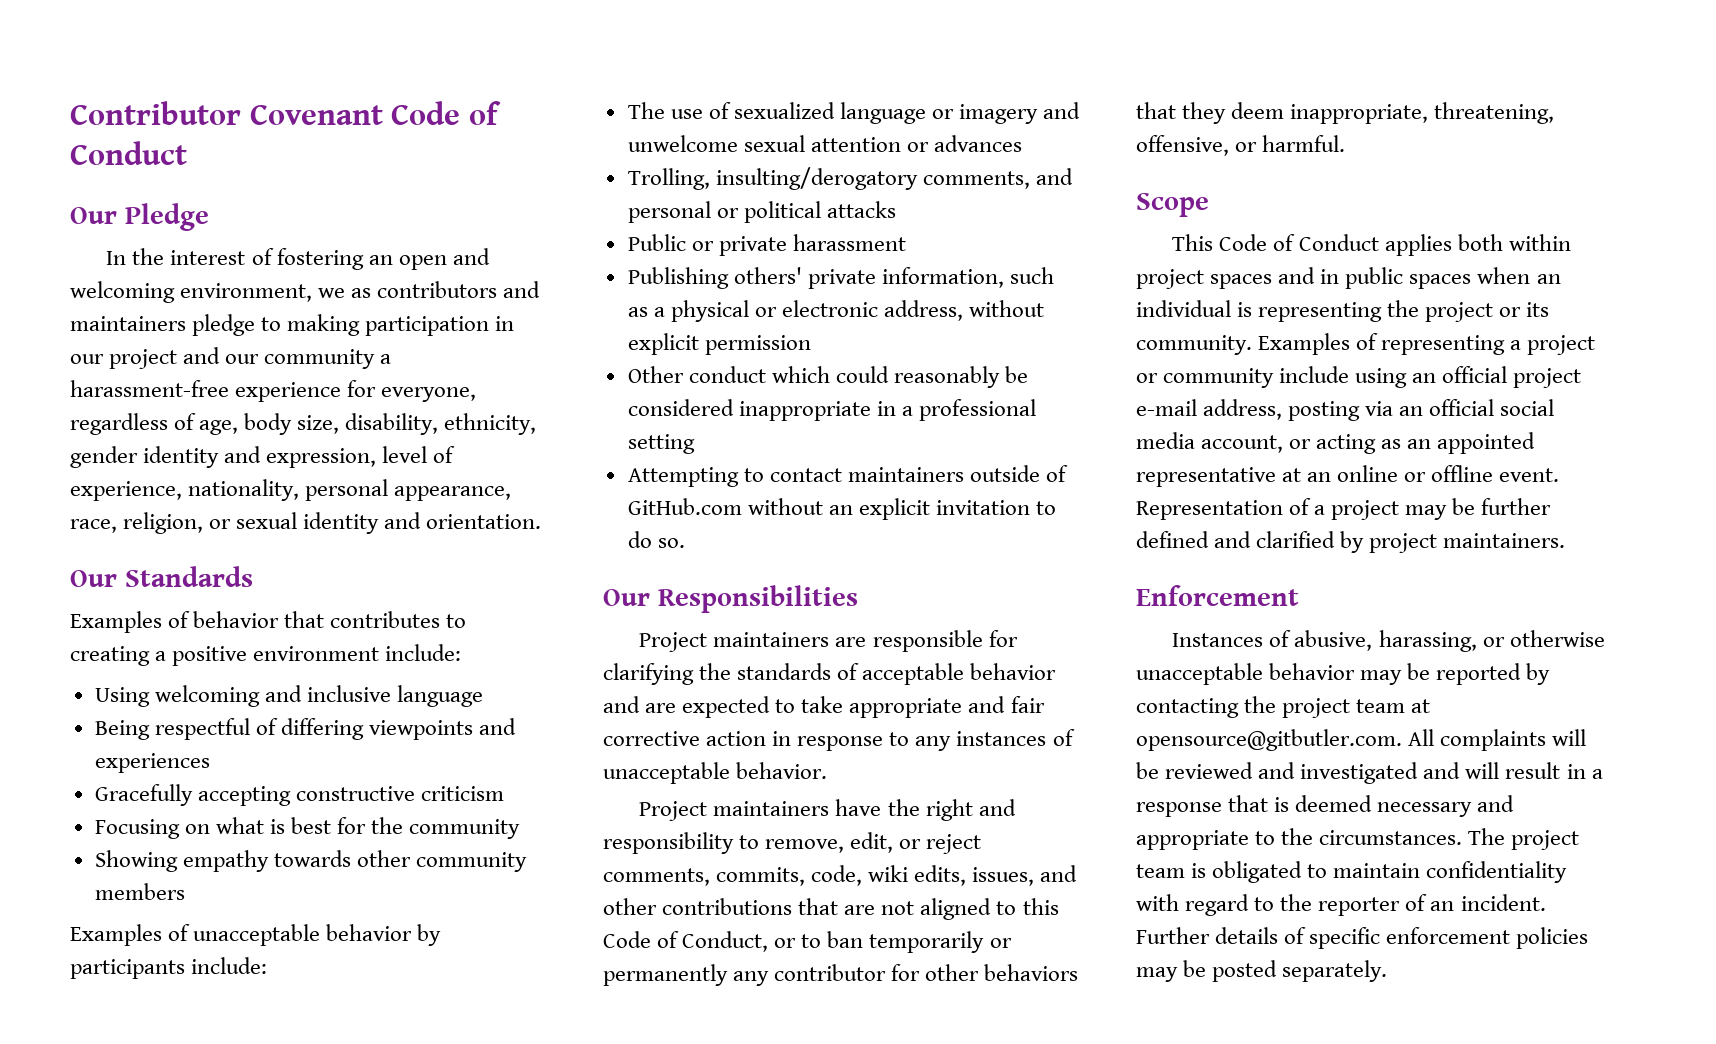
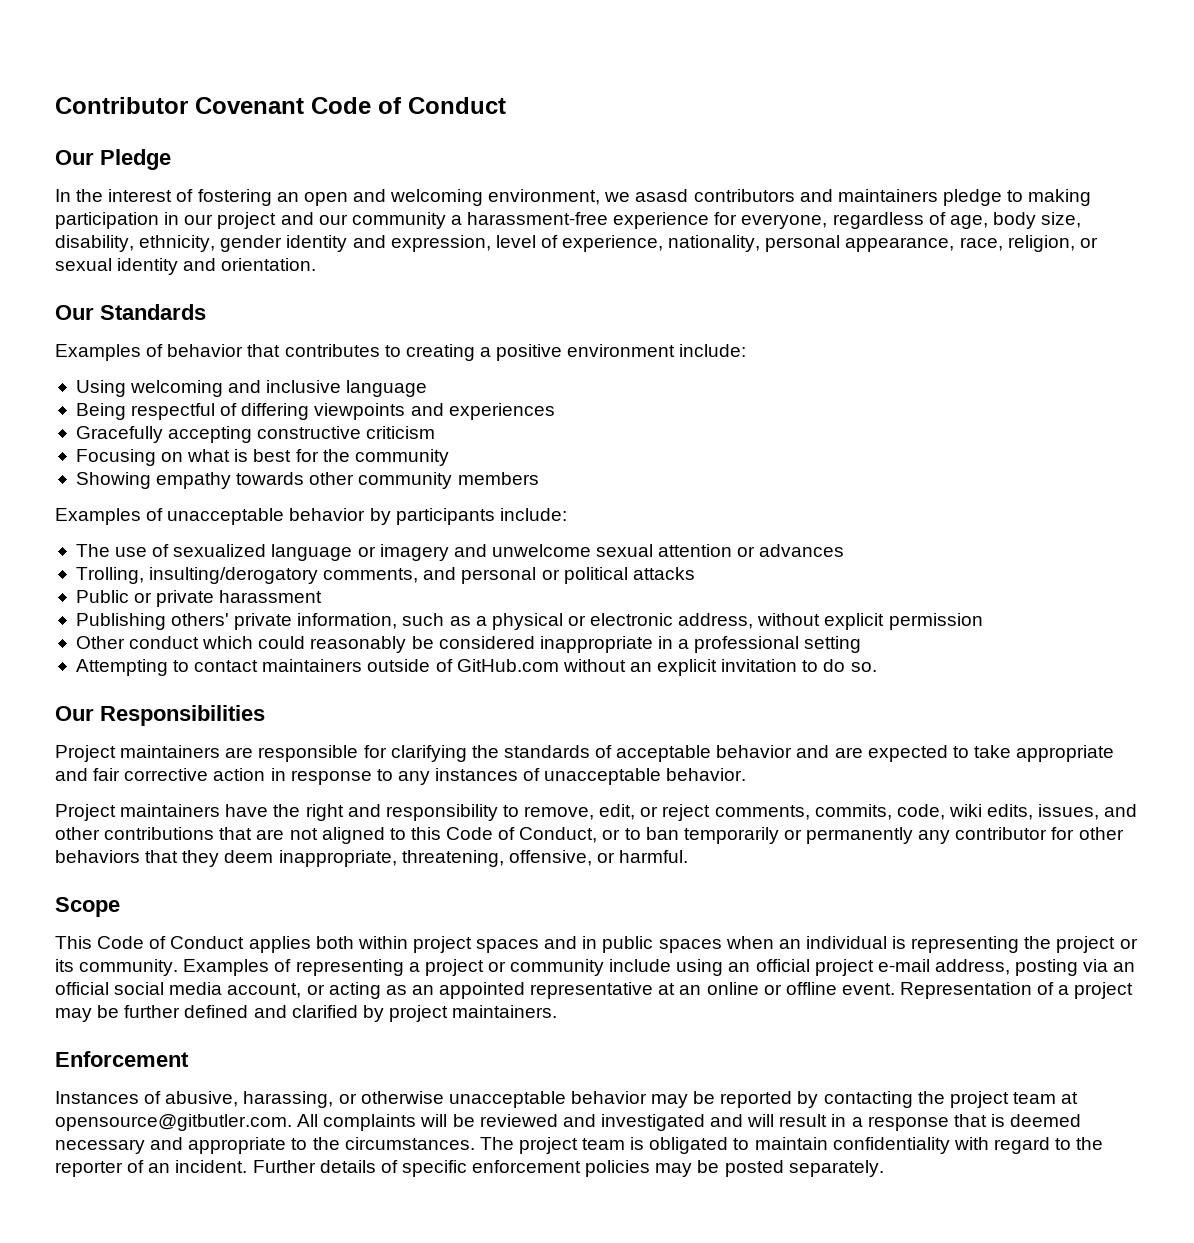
[351,288,372,298] as -> [635,189,689,202] asasd

